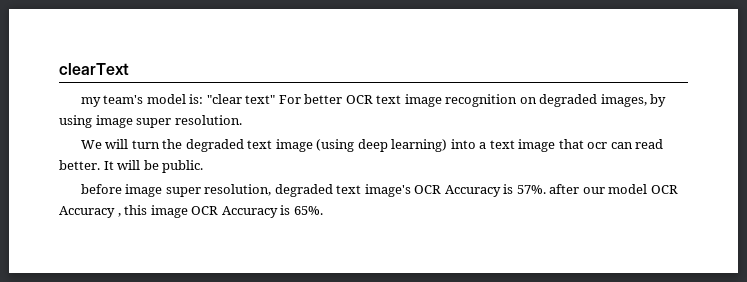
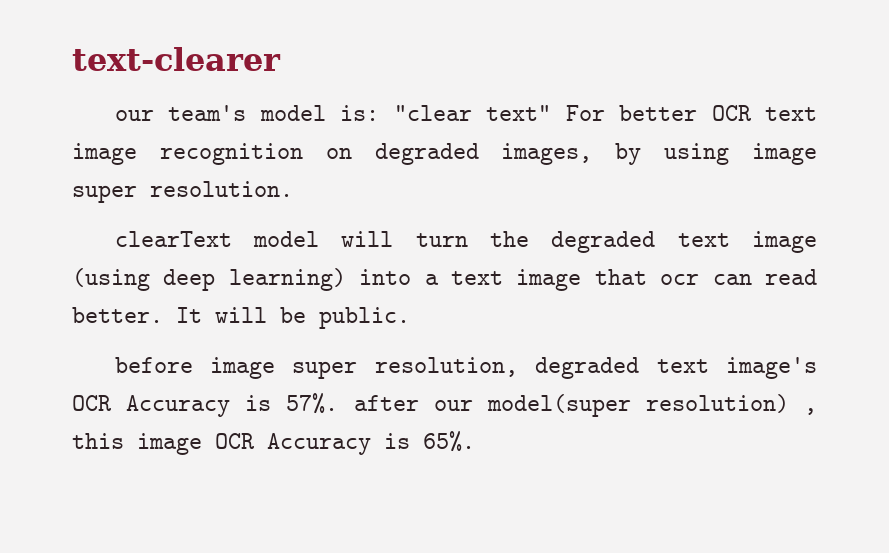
[59,63,129,75] [80,97,101,107] clearText // my -> [72,47,281,71] [114,110,154,121] text-clearer // our
[80,140,102,149] We -> [114,231,319,247] clearText model
[608,184,678,194] [59,206,115,218] model OCR Accuracy -> [486,394,789,417] model(super resolution)

